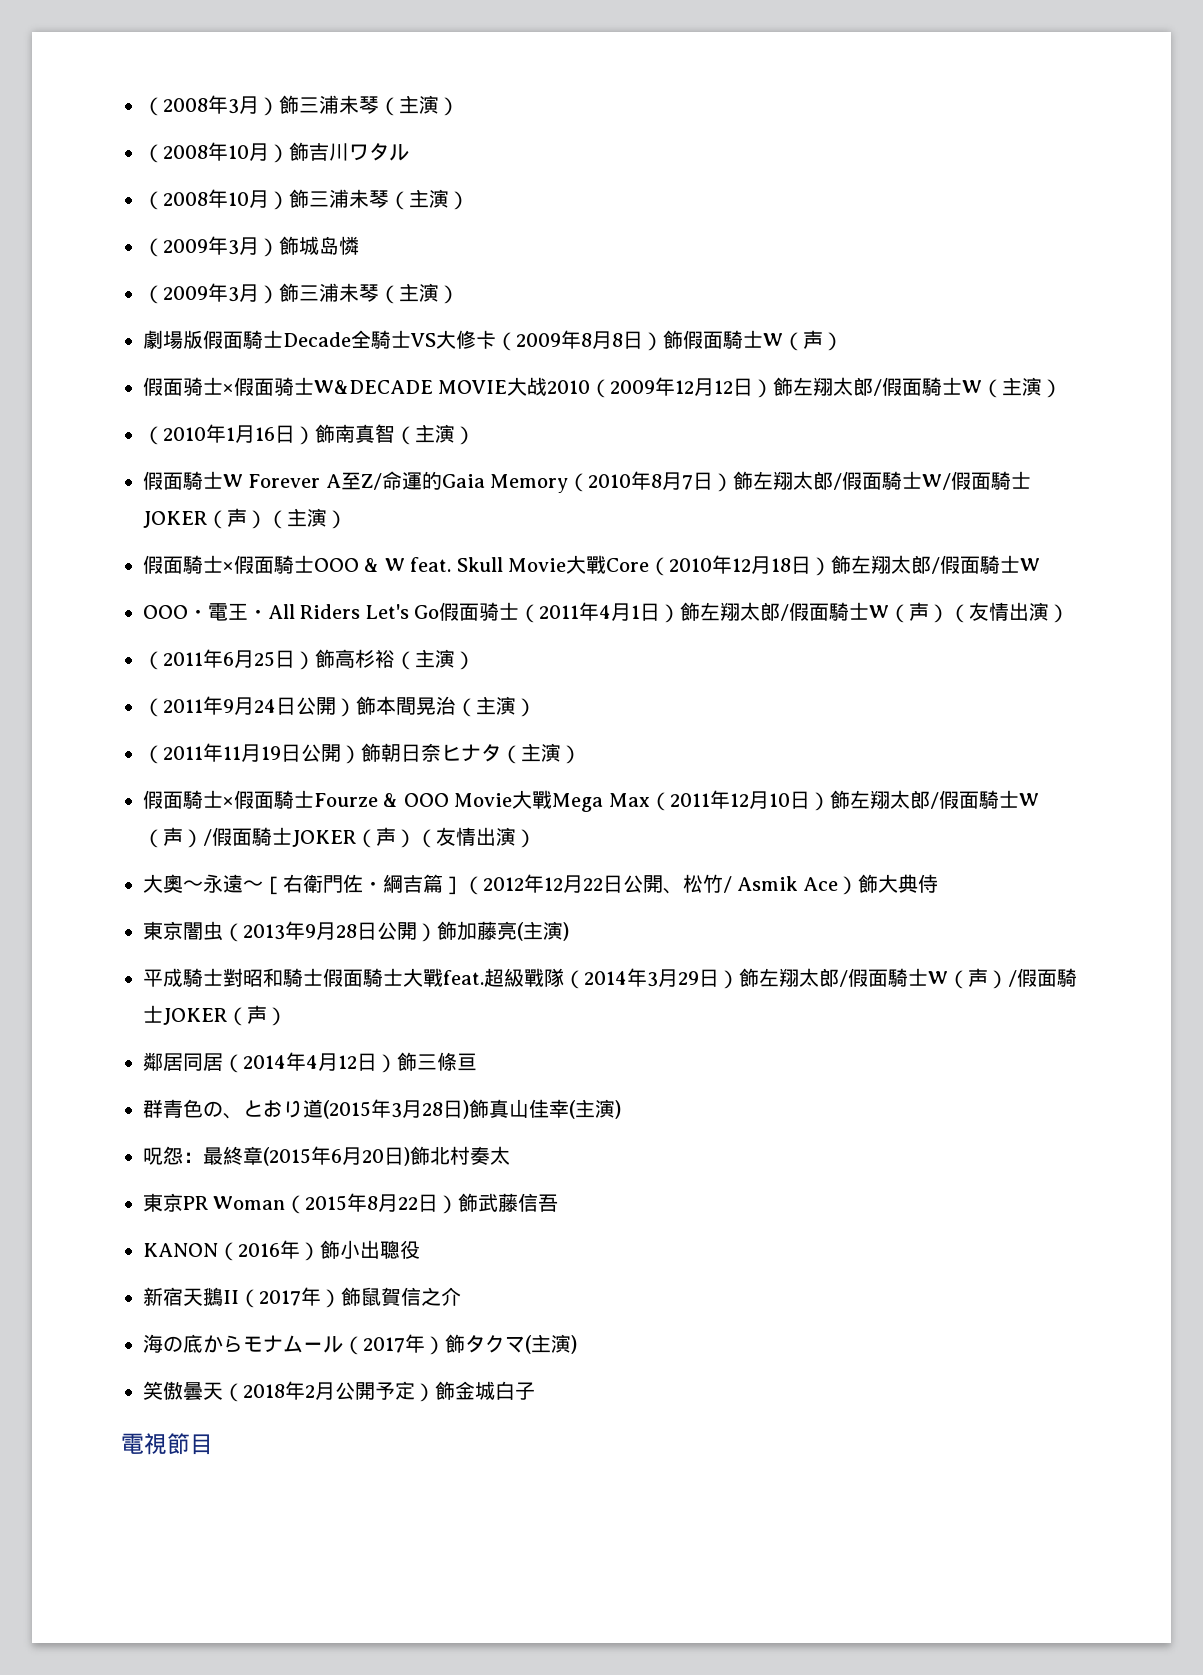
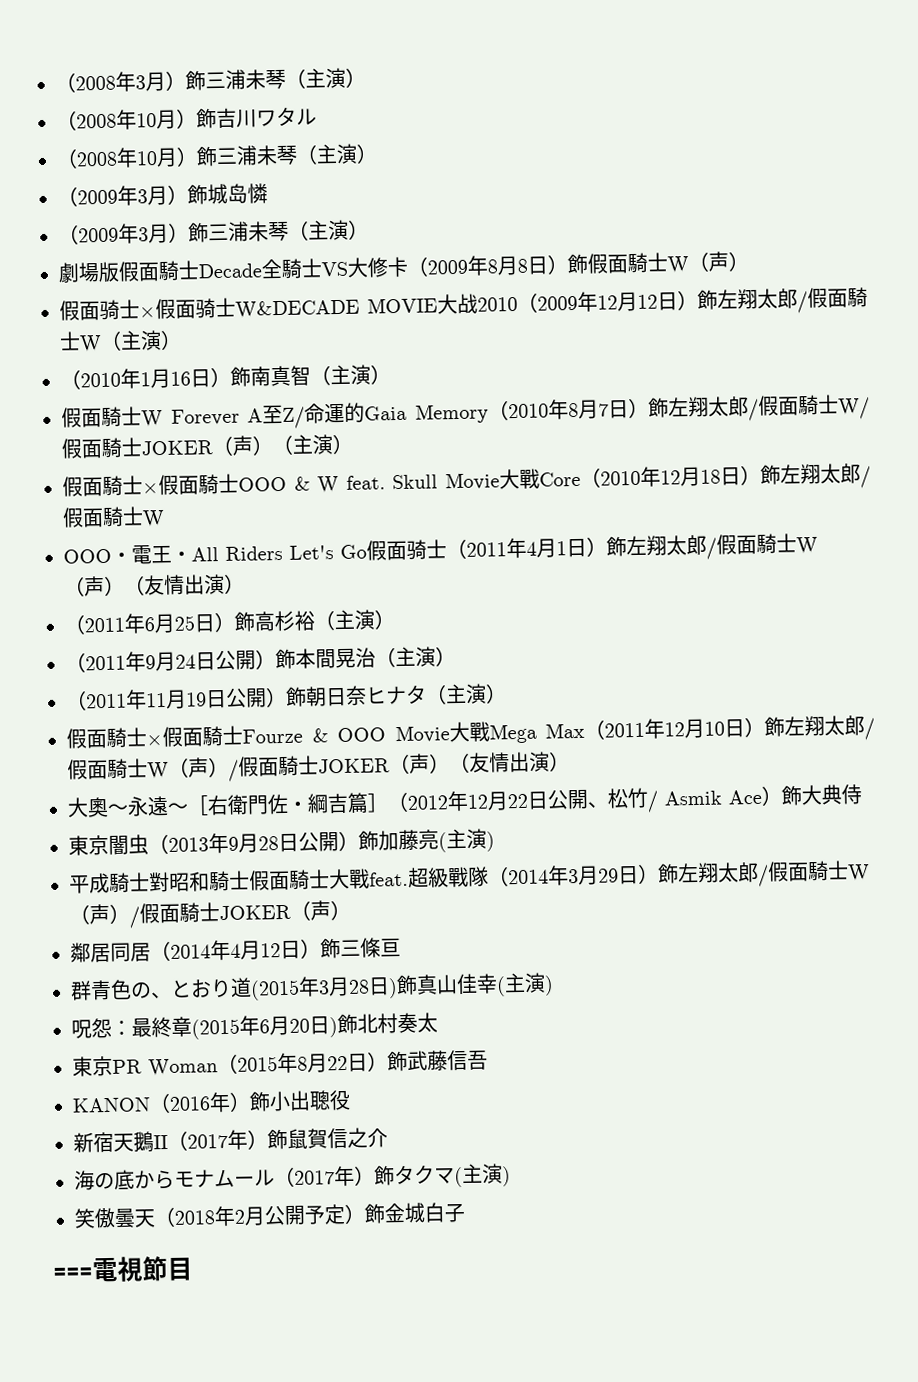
(535, 1391) none -> [53,1267,93,1280] ===

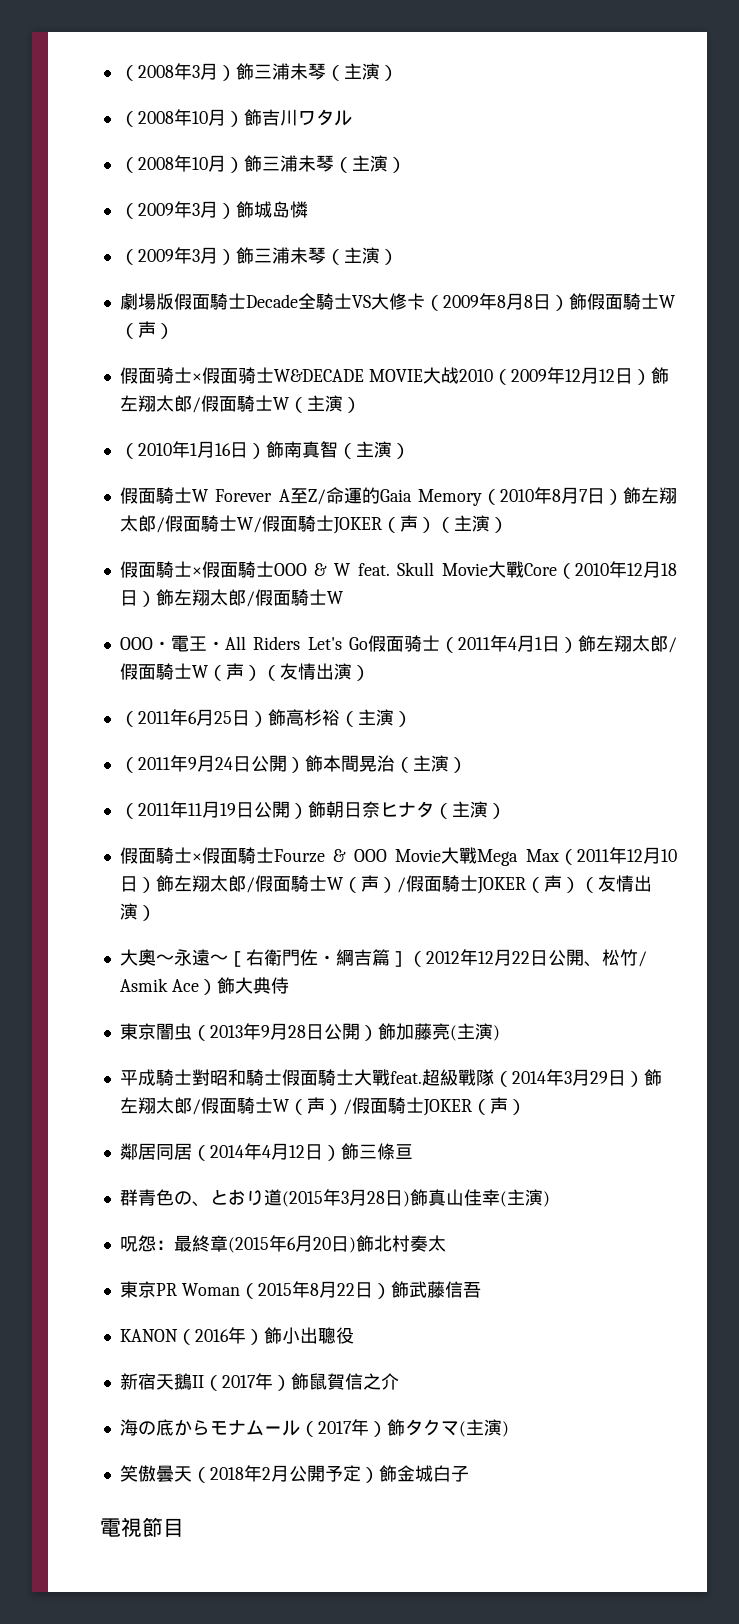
[53,1267,93,1280] === -> (469, 1474) none

